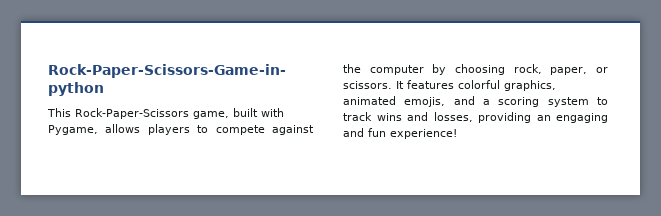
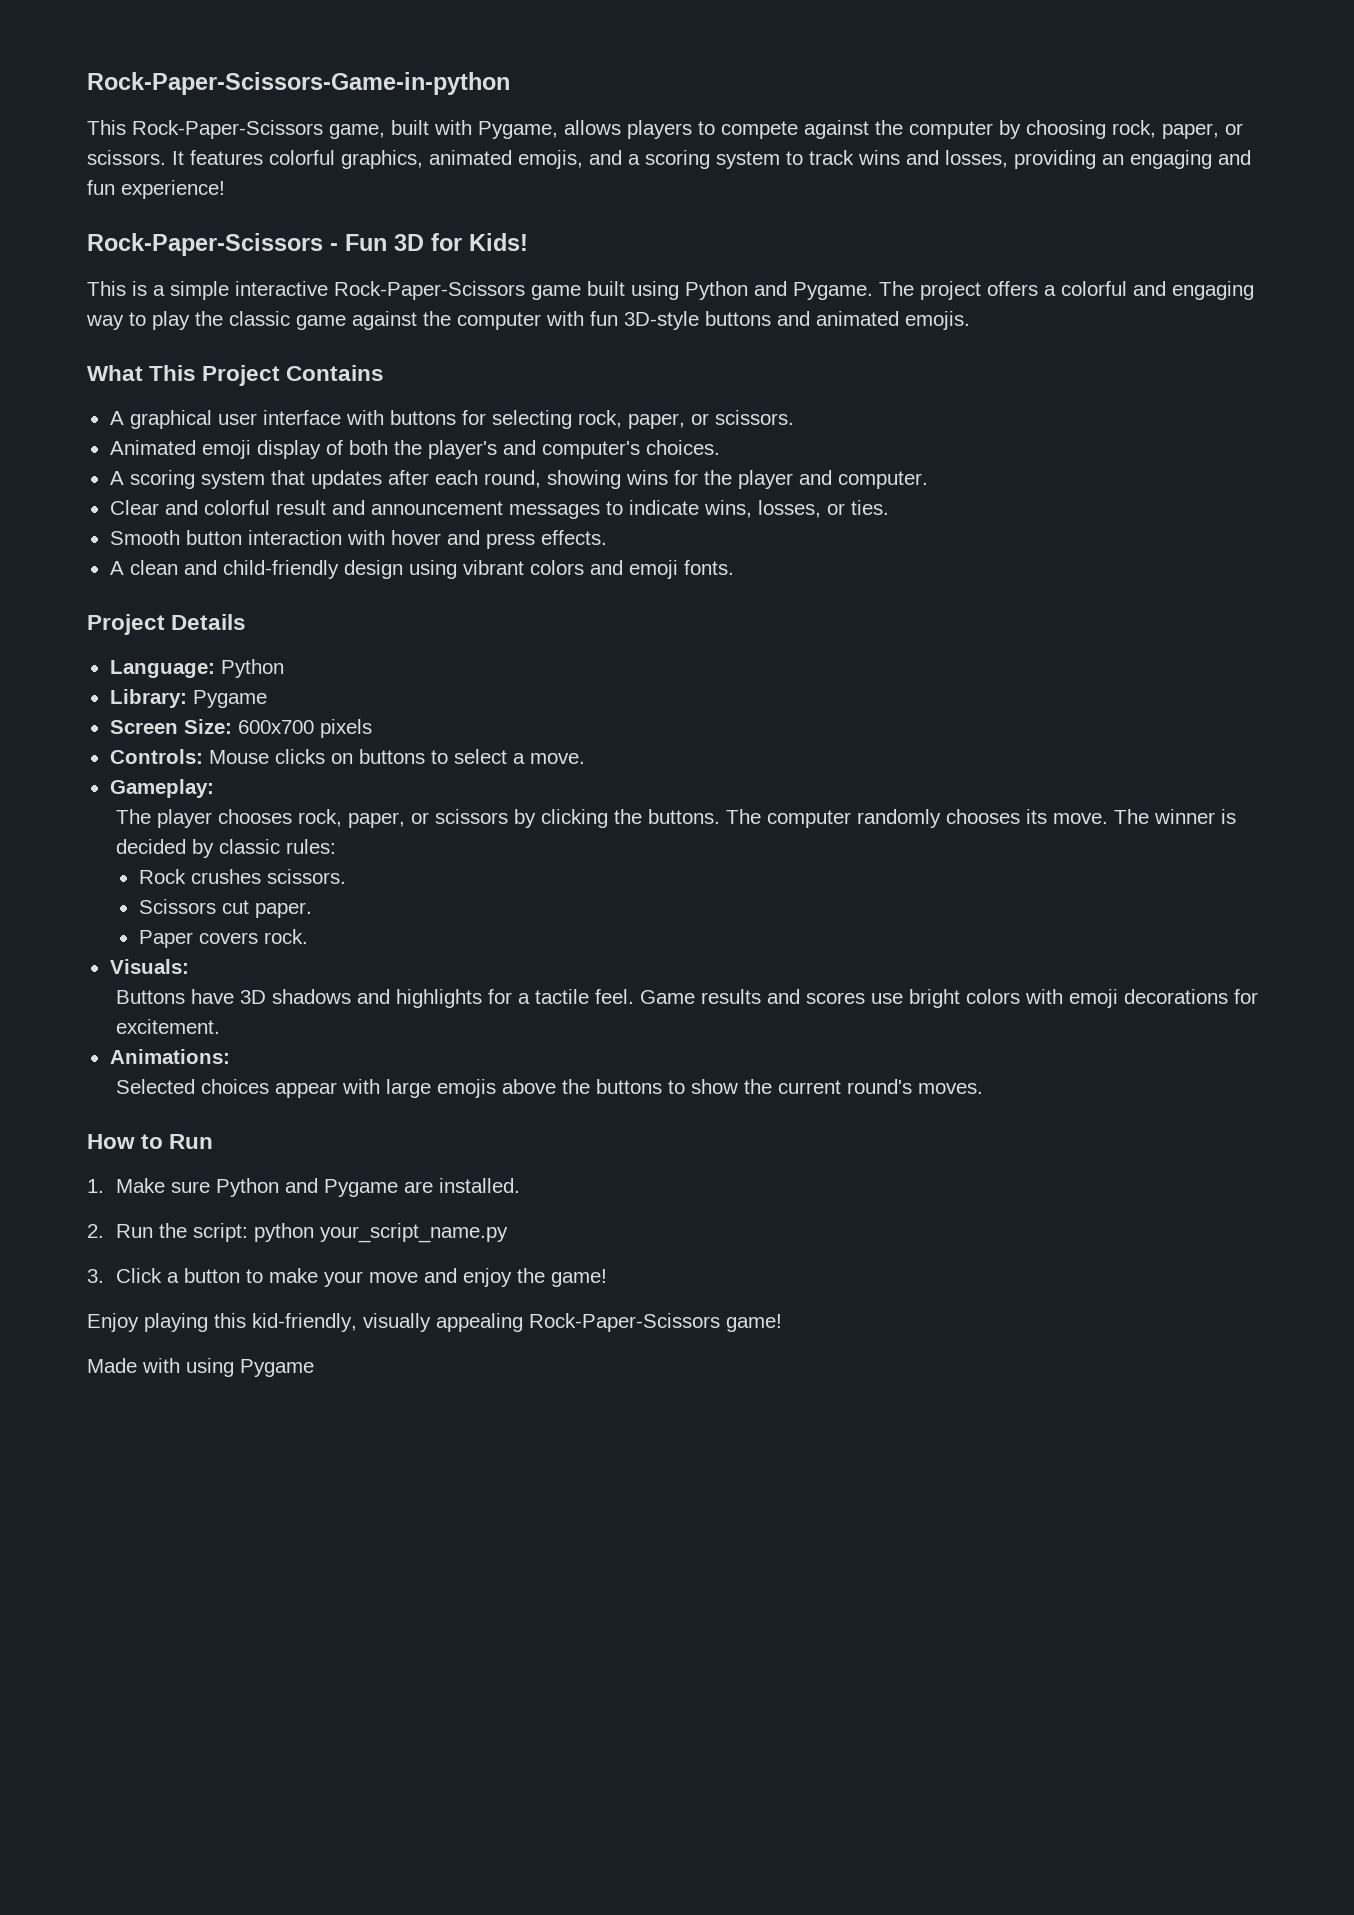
(457, 134) none -> [87,233,528,256] [87,281,1254,300] [86,311,970,330] [87,365,385,386] [109,410,794,429] [109,440,720,459] [109,470,928,489] [109,500,889,519] [109,530,607,549] [109,560,734,579] [87,614,247,635] [109,659,284,678] [109,689,267,708] [109,719,372,738] [109,749,585,764] [109,779,214,798] [116,809,1237,828] [116,839,337,858] [138,869,346,884] [138,899,312,918] [138,929,308,948] [109,959,189,974] [116,989,1259,1008] [116,1019,221,1034] [109,1049,230,1064] [116,1079,984,1098] [87,1134,214,1149] [87,1178,521,1197] [87,1223,509,1243] [87,1268,608,1287] [87,1313,782,1332] [87,1358,314,1377] // Rock-Paper-Scissors - Fun 3D for Kids! // This is a simple interactive Rock-Paper-Scissors game built using Python and Pygame. The project offers a colorful and engaging way to play the classic game against the computer with fun 3D-style buttons and animated emojis. // What This Project Contains // A graphical user interface with buttons for selecting rock, paper, or scissors. // Animated emoji display of both the player's and computer's choices. // A scoring system that updates after each round, showing wins for the player and computer. // Clear and colorful result and announcement messages to indicate wins, losses, or ties. // Smooth button interaction with hover and press effects. // A clean and child-friendly design using vibrant colors and emoji fonts. // Project Details // Language: Python // Library: Pygame // Screen Size: 600x700 pixels // Controls: Mouse clicks on buttons to select a move. // Gameplay: // The player chooses rock, paper, or scissors by clicking the buttons. The computer randomly chooses its move. The winner is decided by classic rules: // Rock crushes scissors. // Scissors cut paper. // Paper covers rock. // Visuals: // Buttons have 3D shadows and highlights for a tactile feel. Game results and scores use bright colors with emoji decorations for excitement. // Animations: // Selected choices appear with large emojis above the buttons to show the current round's moves. // How to Run // 1. Make sure Python and Pygame are installed. // 2. Run the script: python your_script_name.py // 3. Click a button to make your move and enjoy the game! // Enjoy playing this kid-friendly, visually appealing Rock-Paper-Scissors game! // Made with using Pygame

